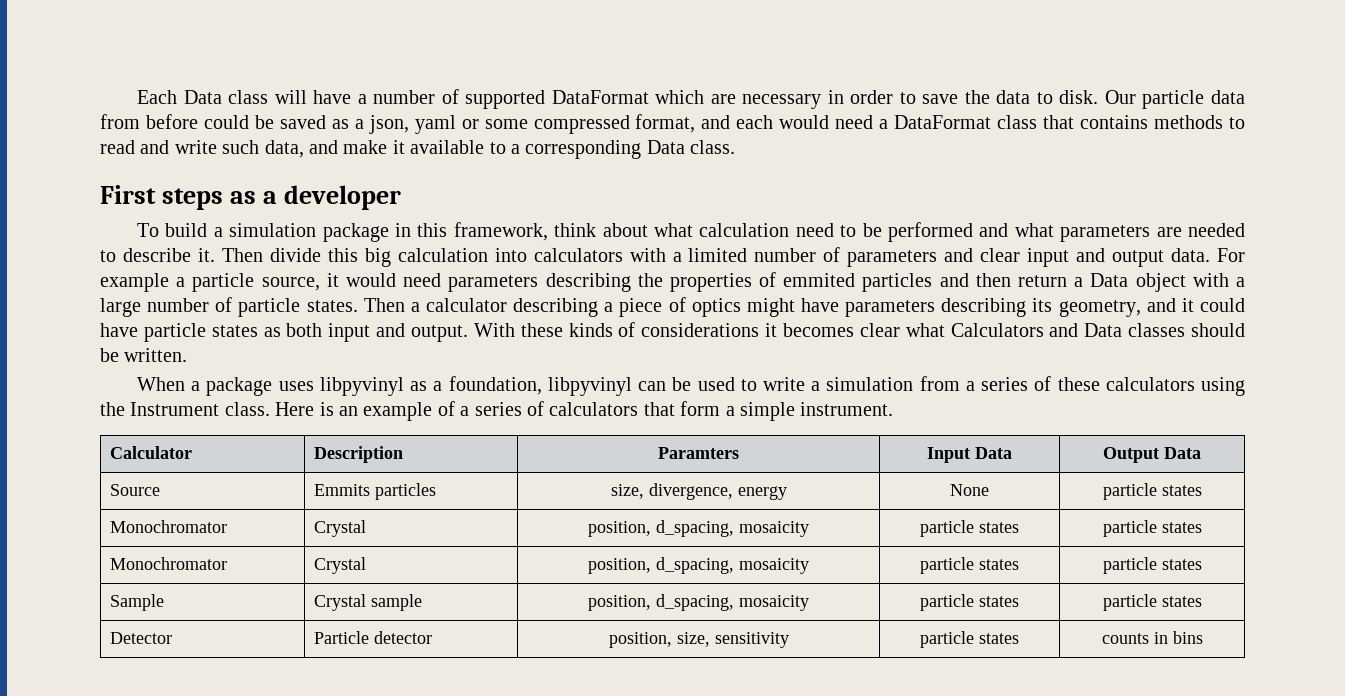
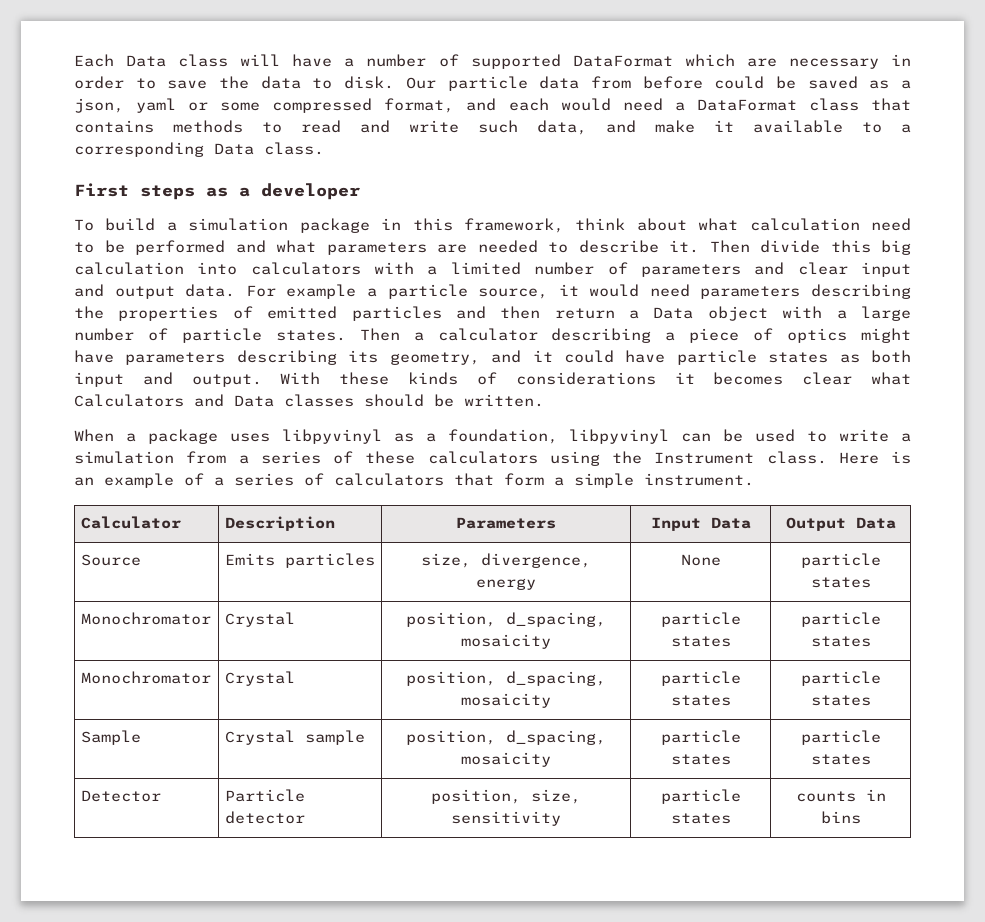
[783,273,856,287] emmited -> [267,306,338,319] emitted
[658,447,739,459] Paramters -> [456,517,556,529] Parameters
[314,484,371,496] Emmits -> [224,553,275,566] Emits

